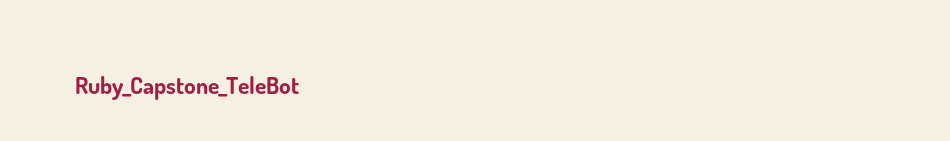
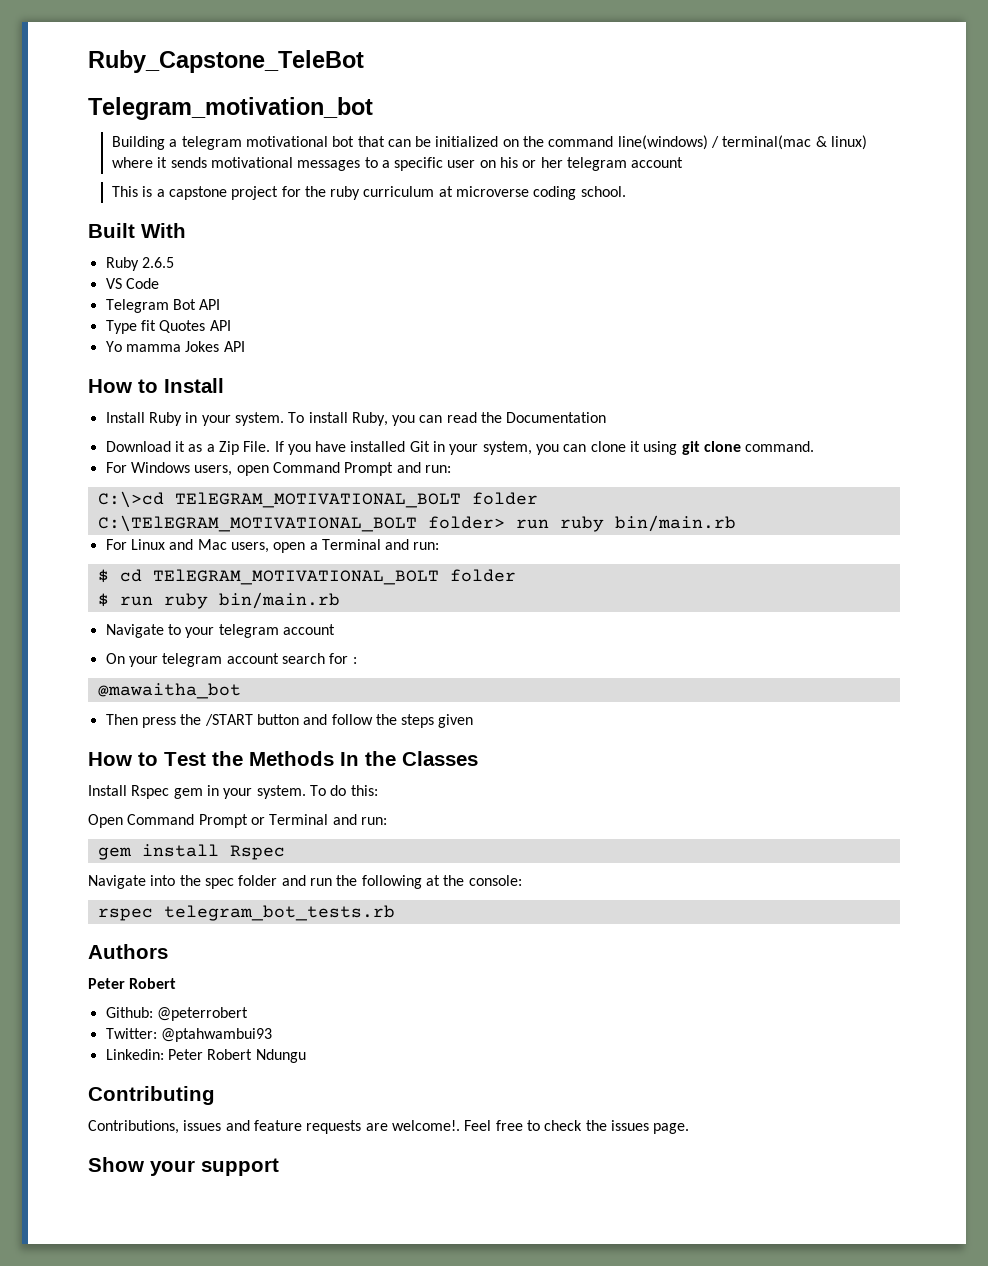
(299, 88) none -> [88,97,373,120] [111,135,868,150] [111,157,684,171] [111,186,626,200] [88,223,186,238] [105,257,174,271] [105,278,159,289] [105,299,221,313] [105,320,231,334] [105,341,245,352] [88,378,224,393] [105,412,607,426] [105,441,815,455] [105,462,451,476] [97,491,538,508] [97,515,736,532] [105,539,440,553] [97,569,516,585] [97,592,340,609] [105,624,335,638] [105,653,357,667] [97,683,241,699] [105,714,474,728] [88,751,478,766] [88,785,378,799] [88,814,387,828] [97,844,285,860] [88,875,522,889] [97,905,395,921] [88,944,168,959] [88,978,177,989] [105,1007,248,1021] [105,1028,272,1042] [105,1049,306,1063] [88,1086,215,1105] [88,1120,690,1134] [88,1157,279,1176] // Telegram_motivation_bot // Building a telegram motivational bot that can be initialized on the command line(windows) / terminal(mac & linux) where it sends motivational messages to a specific user on his or her telegram account // This is a capstone project for the ruby curriculum at microverse coding school. // Built With // Ruby 2.6.5 // VS Code // Telegram Bot API // Type fit Quotes API // Yo mamma Jokes API // How to Install // Install Ruby in your system. To install Ruby, you can read the Documentation // Download it as a Zip File. If you have installed Git in your system, you can clone it using git clone command. // For Windows users, open Command Prompt and run: // C:\>cd TElEGRAM_MOTIVATIONAL_BOLT folder // C:\TElEGRAM_MOTIVATIONAL_BOLT folder> run ruby bin/main.rb // For Linux and Mac users, open a Terminal and run: // $ cd TElEGRAM_MOTIVATIONAL_BOLT folder // $ run ruby bin/main.rb // Navigate to your telegram account // On your telegram account search for : // @mawaitha_bot // Then press the /START button and follow the steps given // How to Test the Methods In the Classes // Install Rspec gem in your system. To do this: // Open Command Prompt or Terminal and run: // gem install Rspec // Navigate into the spec folder and run the following at the console: // rspec telegram_bot_tests.rb // Authors // Peter Robert // Github: @peterrobert // Twitter: @ptahwambui93 // Linkedin: Peter Robert Ndungu // Contributing // Contributions, issues and feature requests are welcome!. Feel free to check the issues page. // Show your support

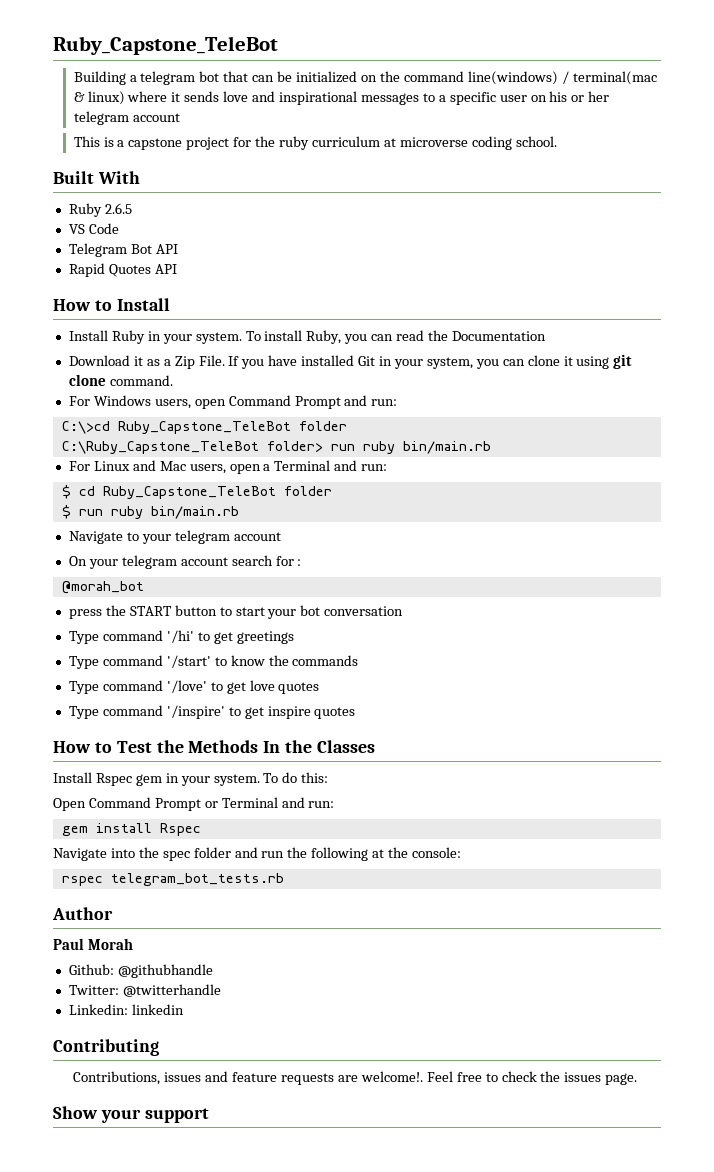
[88,50,364,73] [88,97,373,120] Ruby_Capstone_TeleBot // Telegram_motivation_bot -> [53,36,278,55] Ruby_Capstone_TeleBot
[245,136,328,147] motivational -> (196, 78) none
[210,157,293,168] motivational -> [223,91,358,105] love and inspirational
[105,320,156,334] Type fit -> [68,263,105,277] Rapid
[105,341,245,352] // Yo mamma Jokes API -> (177, 269) none
[174,492,538,508] [97,515,417,532] TElEGRAM_MOTIVATIONAL_BOLT folder // C:\TElEGRAM_MOTIVATIONAL_BOLT -> [117,421,347,434] [61,441,259,454] Ruby_Capstone_TeleBot folder // C:\Ruby_Capstone_TeleBot
[152,569,439,585] TElEGRAM_MOTIVATIONAL_BOLT -> [102,486,276,499] Ruby_Capstone_TeleBot
[97,683,241,699] [105,714,474,728] @mawaitha_bot // Then press the /START button and follow the steps given -> [61,581,144,594] [68,605,404,619] [68,630,294,644] [68,655,359,669] [68,680,320,694] [68,705,356,719] @morah_bot // press the START button to start your bot conversation // Type command '/hi' to get greetings // Type command '/start' to know the commands // Type command '/love' to get love quotes // Type command '/inspire' to get inspire quotes
[88,944,168,959] [88,978,177,989] Authors // Peter Robert -> [52,907,113,920] [53,938,133,950] Author // Paul Morah
[156,1007,248,1021] @peterrobert -> [117,964,213,978] @githubhandle
[160,1028,272,1042] @ptahwambui93 -> [122,984,221,997] @twitterhandle
[167,1049,306,1063] Peter Robert Ndungu -> [131,1004,184,1015] linkedin

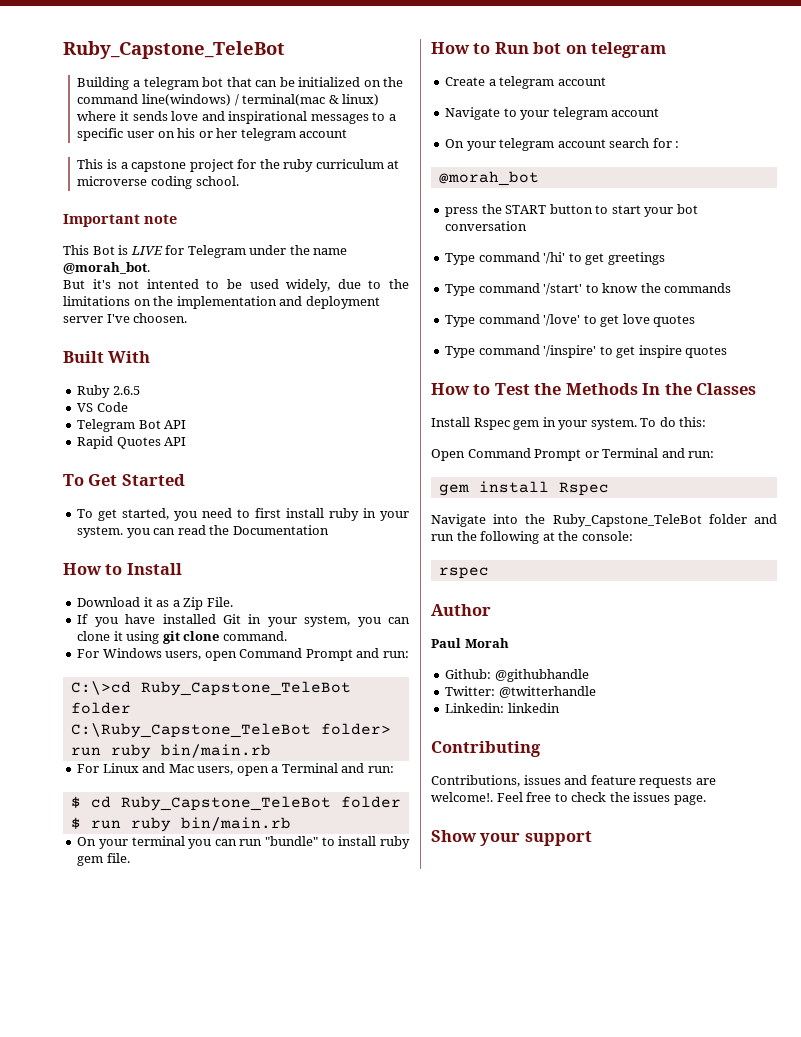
(557, 141) none -> [63,214,177,227] [63,245,348,258] [63,262,150,274] [63,279,409,292] [63,296,380,309] [63,313,188,323] // Important note // This Bot is LIVE for Telegram under the name @morah_bot. // But it's not intented to be used widely, due to the limitations on the implementation and deployment server I've choosen.
[53,298,170,311] [68,330,342,344] How to Install // Install Ruby in your system. To install Ruby, -> [63,474,185,486] [77,508,409,521] [77,526,124,538] To Get Started // To get started, you need to first install ruby in your system.
(546, 336) none -> [63,563,182,575] // How to Install
(225, 360) none -> (233, 602) //
(239, 512) none -> [77,836,410,849] [77,853,130,866] [431,42,667,58] [445,76,606,89] // On your terminal you can run "bundle" to install ruby gem file. // How to Run bot on telegram // Create a telegram account
[162,851,190,861] spec -> [552,514,702,527] Ruby_Capstone_TeleBot
[110,873,284,886] telegram_bot_tests.rb -> (489, 573) none

